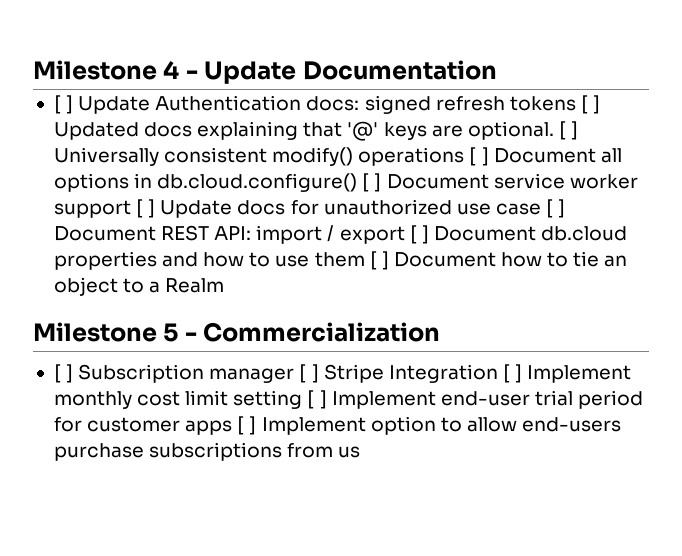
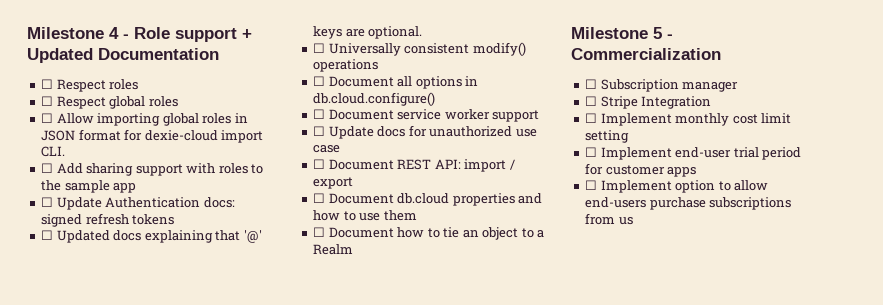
[204,60,497,84] [53,95,74,114] Update Documentation // [ ] -> [134,27,252,42] [27,48,219,63] [41,79,139,92] [41,96,178,109] [41,113,248,126] [41,129,264,143] [41,146,66,157] [41,163,264,176] [41,180,137,193] [41,197,54,207] Role support + Updated Documentation // ☐ Respect roles // ☐ Respect global roles // ☐ Allow importing global roles in JSON format for dexie-cloud import CLI. // ☐ Add sharing support with roles to the sample app // ☐
[580,95,601,114] [ ] -> [41,230,54,240] // ☐
[558,121,579,140] [ ] -> [313,43,326,53] // ☐
[469,147,489,166] [ ] -> [313,76,326,86] // ☐
[362,173,382,192] [ ] -> [313,109,326,119] // ☐
[136,199,156,218] [ ] -> [313,126,326,136] // ☐
[546,199,566,218] [ ] -> [313,159,326,169] // ☐
[409,225,429,244] [ ] -> [313,193,326,203] // ☐
[369,251,389,270] [ ] -> [313,227,326,237] // ☐
[53,364,74,383] [ ] -> [585,79,598,89] ☐
[299,364,319,383] [ ] -> [585,96,598,106] // ☐
[502,364,523,383] [ ] -> [585,113,598,123] // ☐
[307,390,327,409] [ ] -> [585,147,598,157] // ☐
[237,416,257,435] [ ] -> [585,180,598,190] // ☐

